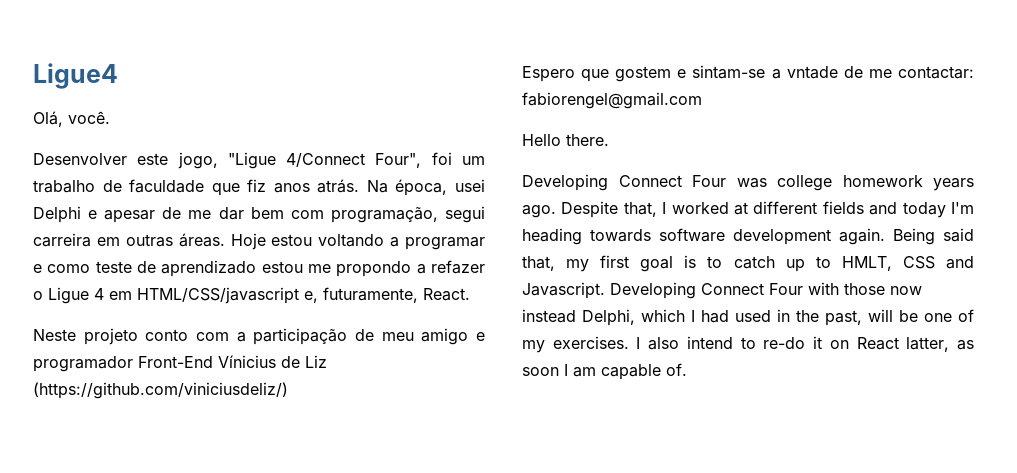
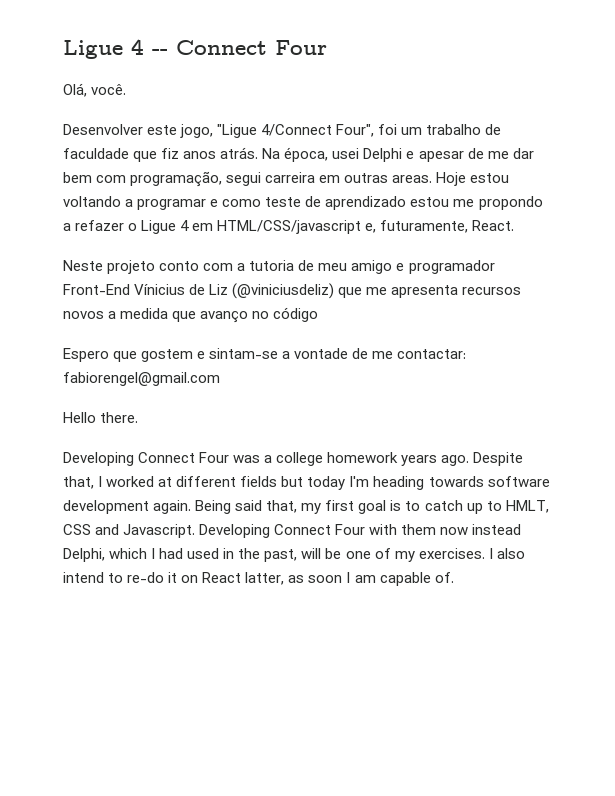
[33,63,118,89] Ligue4 -> [63,39,327,59] Ligue 4 -- Connect Four
[178,233,225,247] áreas. -> [392,175,433,183] areas.
[253,328,348,345] participação -> [249,260,295,271] tutoria
[33,382,288,399] (https://github.com/viniciusdeliz/) -> [232,283,522,299] [63,307,319,323] (@viniciusdeliz) que me apresenta recursos novos a medida que avanço no código
[786,66,838,79] vntade -> [294,348,349,359] vontade
(767, 183) none -> [264,455,273,463] a
[869,202,898,215] and -> [281,476,304,487] but
[844,283,885,295] those -> [401,524,437,535] them

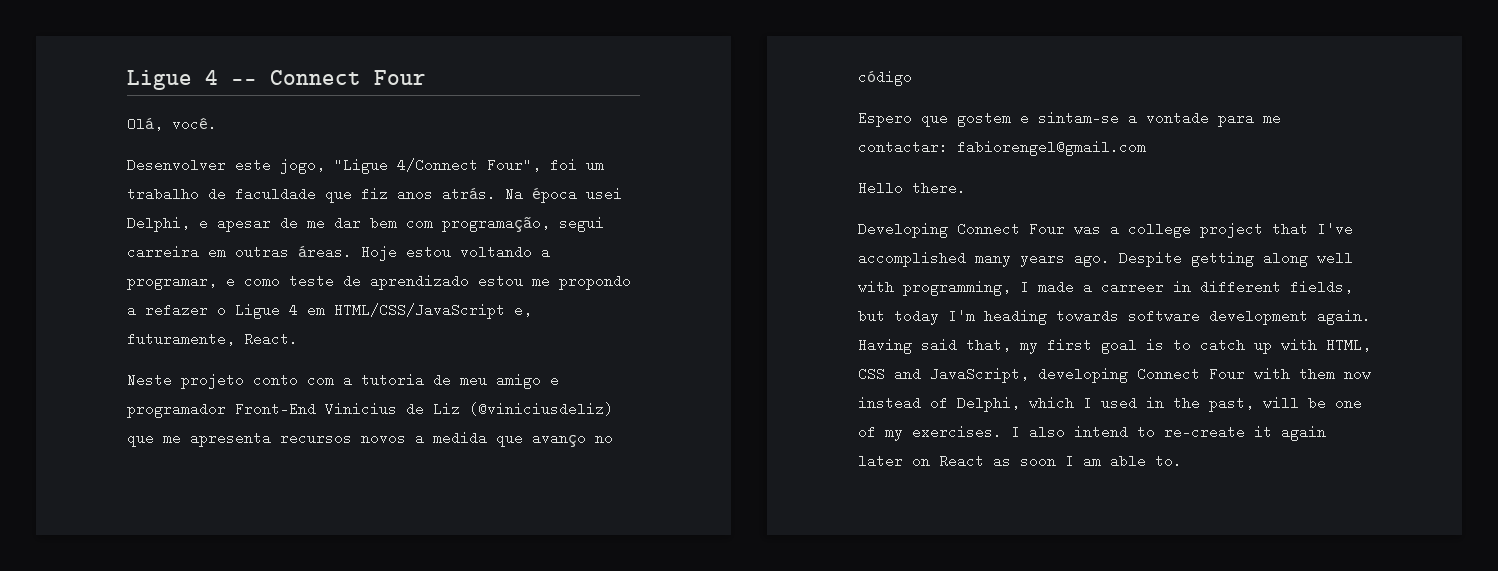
[284,147,403,162] época, usei Delphi -> [532,187,622,203] [127,216,190,232] época usei Delphi,
[392,175,433,183] areas. -> [298,245,352,259] áreas.
[137,199,207,210] programar -> [127,274,217,290] programar,
[217,220,362,234] HTML/CSS/javascript -> [334,303,505,319] HTML/CSS/JavaScript
[134,284,186,295] Vínicius -> [325,402,397,416] Vinicius
[352,348,369,359] de -> [1218,111,1254,127] para
[327,452,524,466] [63,476,278,489] homework years ago. Despite that, I worked at different fields -> [1200,222,1353,238] [858,251,1353,267] [858,280,1353,296] project that I've accomplished many years ago. Despite getting along well with programming, I made a carreer in different fields,
[195,500,232,514] Being -> [858,338,912,354] Having
[486,500,549,513] [63,524,271,538] to HMLT, CSS and Javascript. Developing -> [1281,338,1371,352] [858,367,1128,383] with HTML, CSS and JavaScript, developing
(522, 529) none -> [930,396,948,410] of
[159,548,184,559] had -> (1092, 403) none
[127,572,178,583] re-do it -> [1164,425,1326,441] [858,454,903,468] re-create it again later
[245,572,285,585] latter, -> (984, 461) none
[379,572,454,586] capable of. -> [1110,454,1182,468] able to.

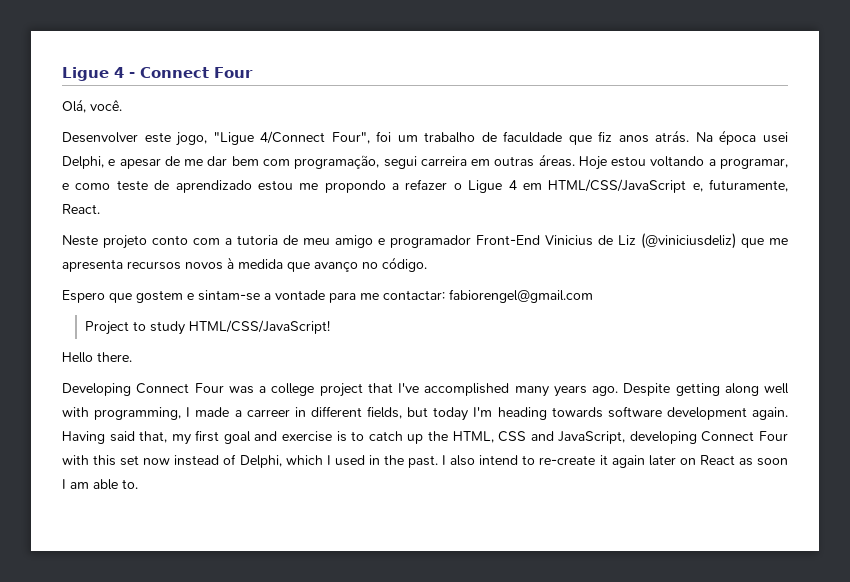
[127,70,257,90] Ligue 4 -- -> [62,67,135,81] Ligue 4 -
[415,431,424,445] a -> [227,257,234,269] à
[858,70,912,86] código -> [382,257,427,272] código.
(1146, 148) none -> [84,320,330,335] // Project to study HTML/CSS/JavaScript!
(1137, 346) none -> [254,431,333,442] and exercise
[1281,339,1317,350] with -> [427,431,448,441] the
[1299,367,1335,381] them -> [93,455,140,466] this set
[1209,396,1362,412] [858,425,1002,441] past, will be one of my exercises. -> [407,455,438,468] past.

